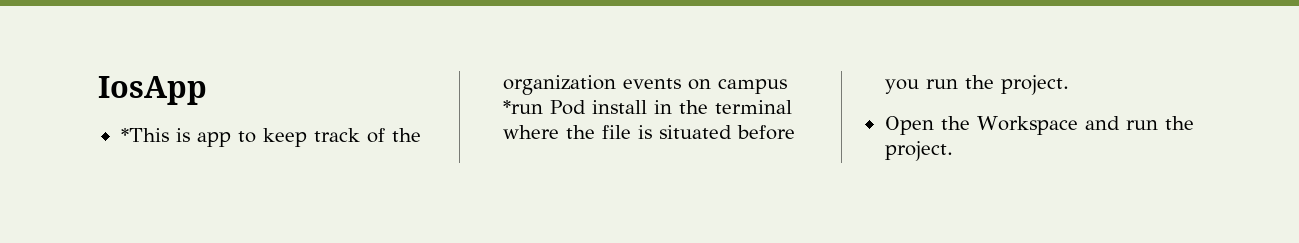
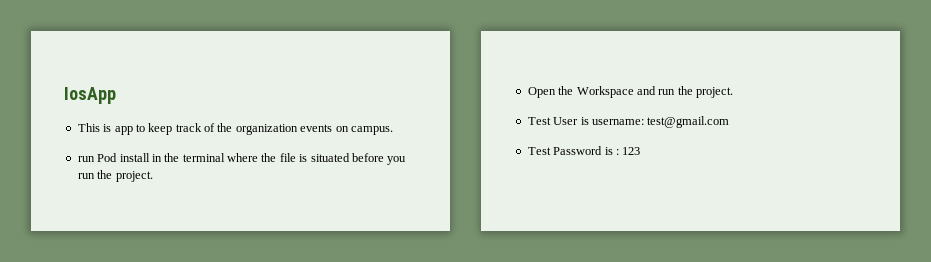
[120,128,169,142] *This -> [77,123,100,132] This
[717,79,787,94] [502,100,543,114] campus *run -> [350,126,393,135] [77,156,95,162] campus. // run
(953, 151) none -> [527,116,730,128] [527,146,641,155] // Test User is username: test@gmail.com // Test Password is : 123

